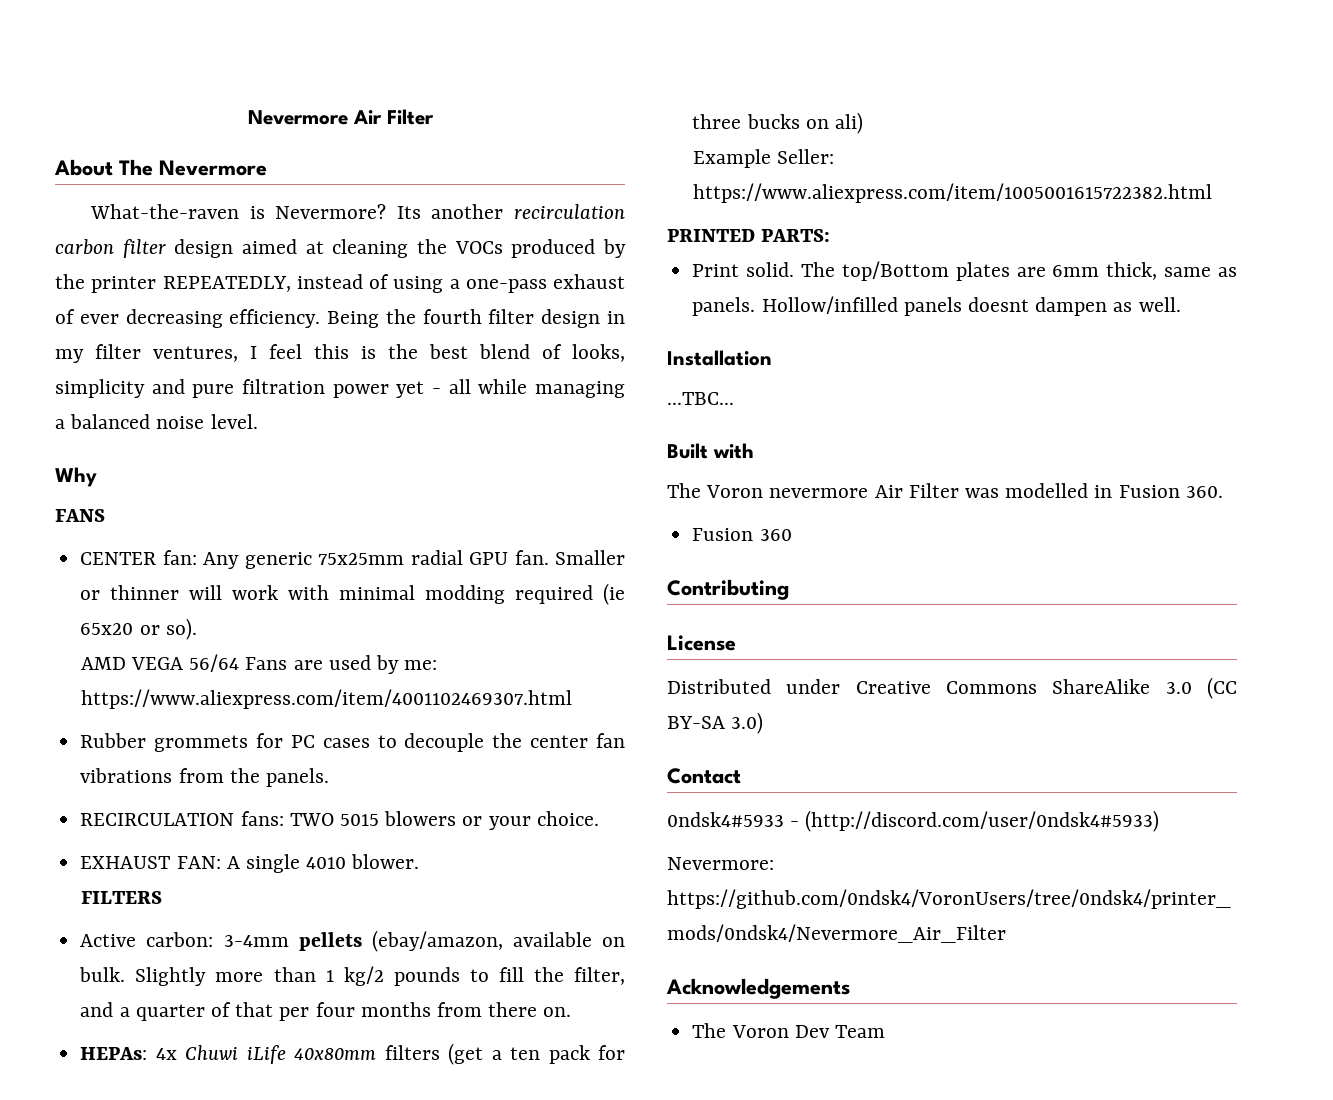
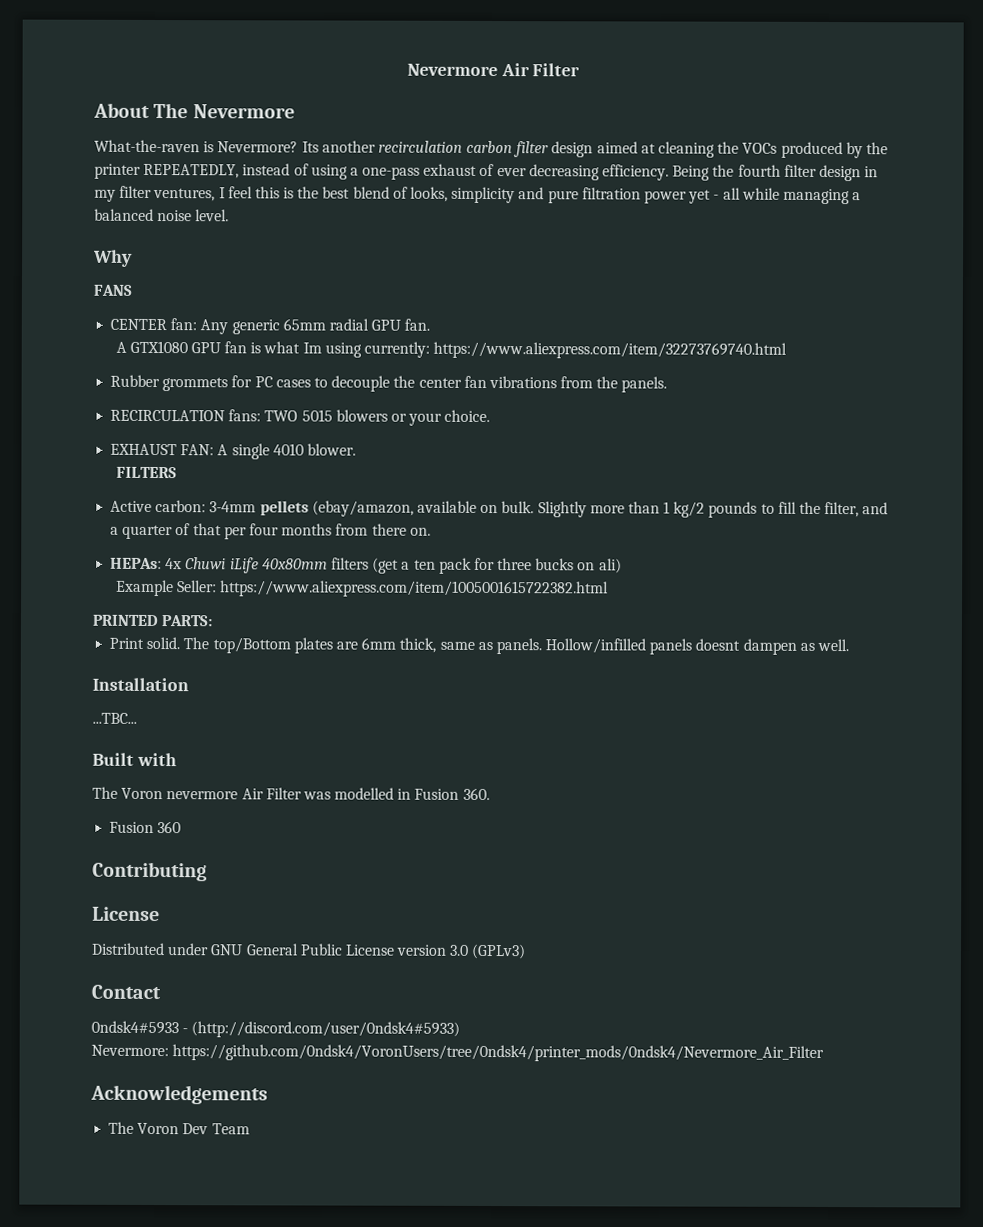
[318,553,405,565] 75x25mm -> [282,318,326,331] 65mm
[554,550,625,565] [80,583,625,605] [80,618,197,640] [80,654,438,674] [80,689,572,709] Smaller or thinner will work with minimal modding required (ie 65x20 or so). // AMD VEGA 56/64 Fans are used by me: https://www.aliexpress.com/item/4001102469307.html -> [115,340,788,359] // A GTX1080 GPU fan is what Im using currently: https://www.aliexpress.com/item/32273769740.html
[855,677,1237,699] [667,712,764,734] Creative Commons ShareAlike 3.0 (CC BY-SA 3.0) -> [210,943,527,960] GNU General Public License version 3.0 (GPLv3)

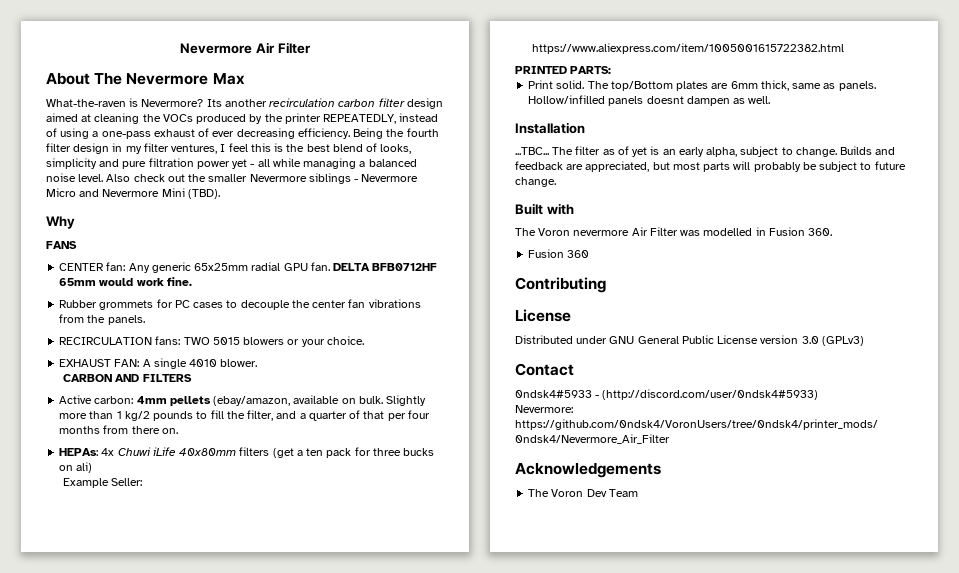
(295, 111) none -> [212,73,245,85] Max
(230, 215) none -> [106,173,419,184] [46,188,220,199] Also check out the smaller Nevermore siblings - Nevermore Micro and Nevermore Mini (TBD).
[282,318,326,331] 65mm -> [194,263,249,271] 65x25mm
[115,340,788,359] // A GTX1080 GPU fan is what Im using currently: https://www.aliexpress.com/item/32273769740.html -> [333,263,438,271] [59,277,192,286] DELTA BFB0712HF 65mm would work fine.
(356, 449) none -> [63,374,140,382] CARBON AND
[209,501,257,513] 3-4mm -> [136,396,167,404] 4mm
(137, 718) none -> [552,146,896,157] [515,161,906,172] [515,177,556,187] The filter as of yet is an early alpha, subject to change. Builds and feedback are appreciated, but most parts will probably be subject to future change.

